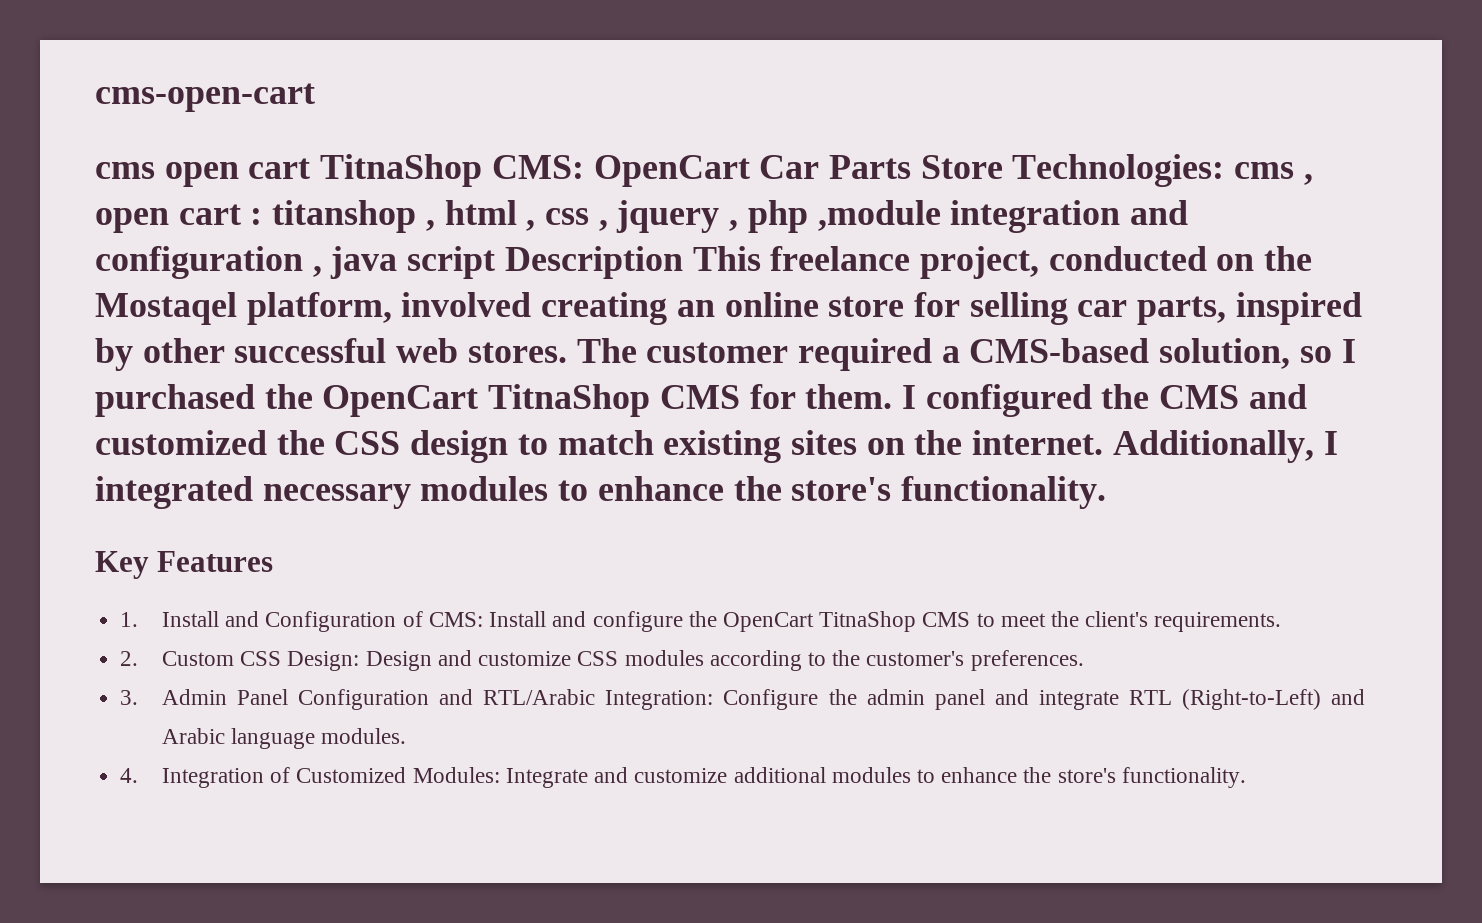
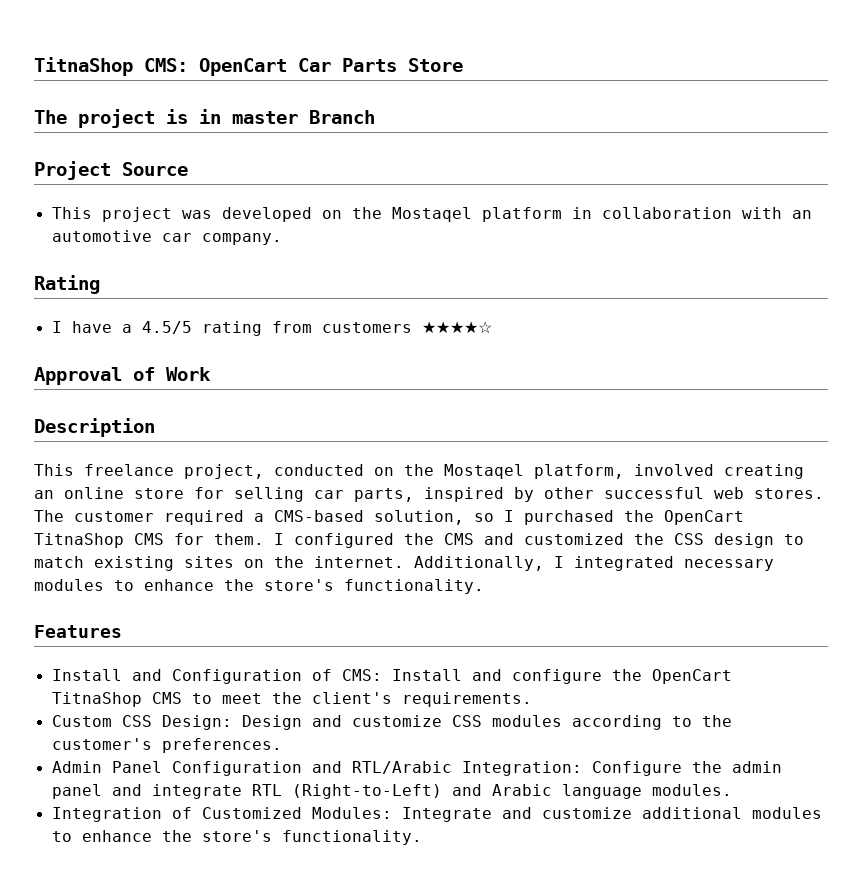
[95,83,315,112] [95,158,311,187] cms-open-cart // cms open cart -> (34, 66) none
[1012,154,1313,187] [95,200,1189,233] [95,246,496,279] Technologies: cms , open cart : titanshop , html , css , jquery , php ,module integration and configuration , java script -> [34,109,375,128] [34,161,188,180] [51,207,812,222] [51,230,282,245] [34,275,100,294] [51,321,492,336] [34,367,211,385] // The project is in master Branch // Project Source // This project was developed on the Mostaqel platform in collaboration with an automotive car company. // Rating // I have a 4.5/5 rating from customers ★★★★☆ // Approval of Work //
(683, 262) none -> (155, 427) //
[95,551,149,579] Key -> (484, 586) none
[120,612,139,627] 1. -> (122, 631) none
[120,651,139,666] 2. -> (532, 699) none
[120,690,139,705] 3. -> (282, 745) none
[120,768,139,783] 4. -> (732, 790) none

